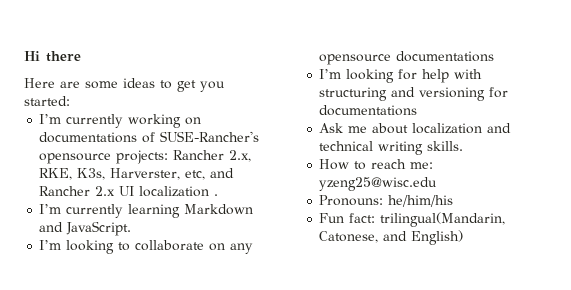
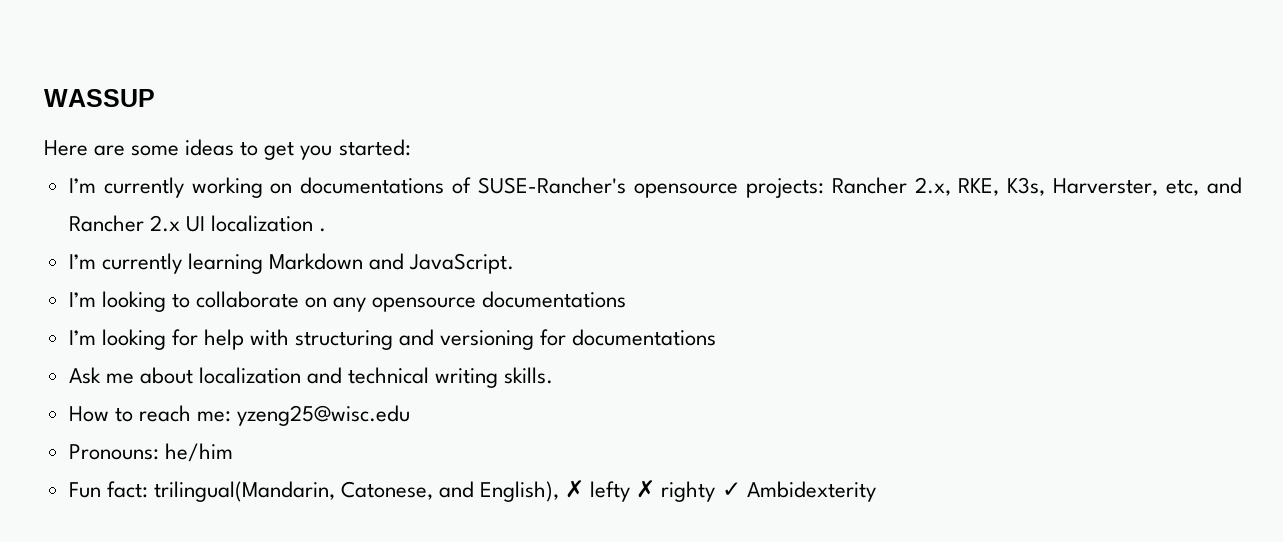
[24,51,81,62] Hi there -> [44,89,155,107] WASSUP
[388,195,454,207] he/him/his -> [164,443,233,462] he/him
[411,230,464,245] English) -> [480,480,876,502] English), ✗ lefty ✗ righty ✓ Ambidexterity

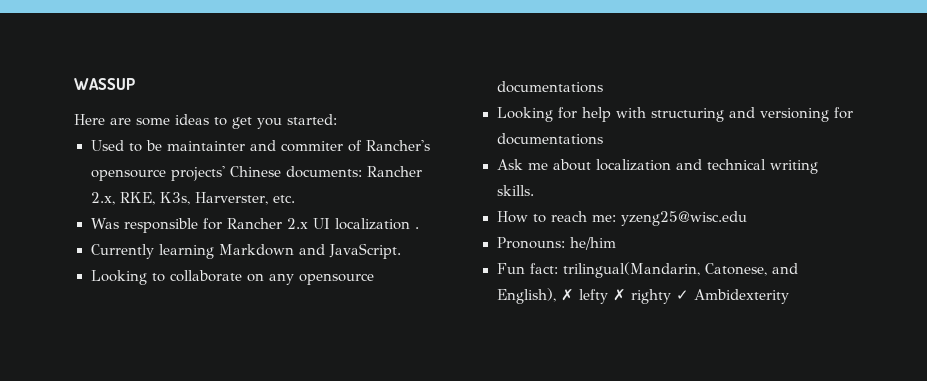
[68,177,824,198] I’m currently working on documentations of SUSE-Rancher's opensource projects: -> [90,140,430,152] [90,166,362,181] Used to be maintainter and commiter of Rancher's opensource projects' Chinese documents:
[1166,177,1242,196] etc, and -> [272,195,295,203] [90,218,223,233] etc. // Was responsible for
[68,253,182,274] I’m currently -> [90,244,154,259] Currently
[68,291,166,312] I’m looking -> [90,270,147,285] Looking
[68,329,166,350] I’m looking -> [496,107,553,122] Looking

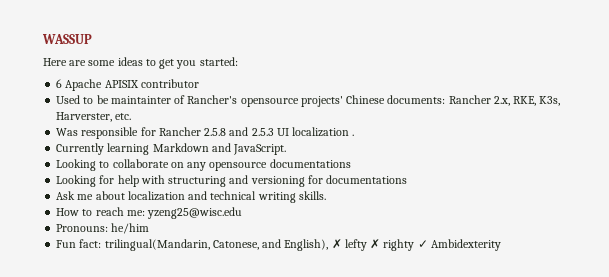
(337, 119) none -> [56,79,199,91] // 6 Apache APISIX contributor
[249,140,343,152] and commiter -> (171, 100) none
[287,218,309,229] 2.x -> [204,127,274,136] 2.5.8 and 2.5.3

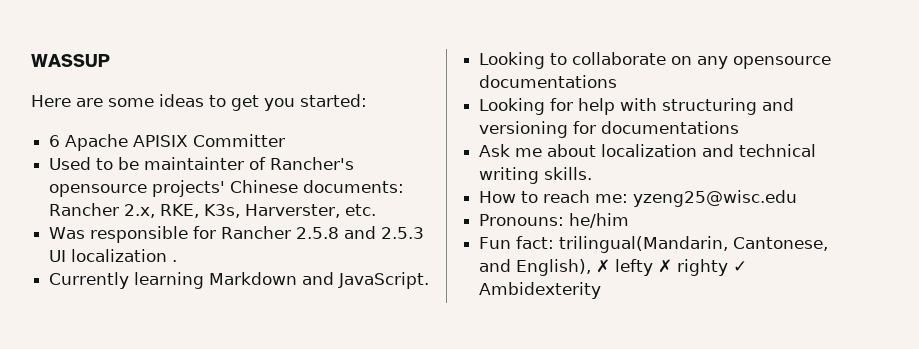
[140,79,199,88] contributor -> [193,134,286,147] Committer
[212,240,259,250] Catonese, -> [733,237,829,251] Cantonese,

